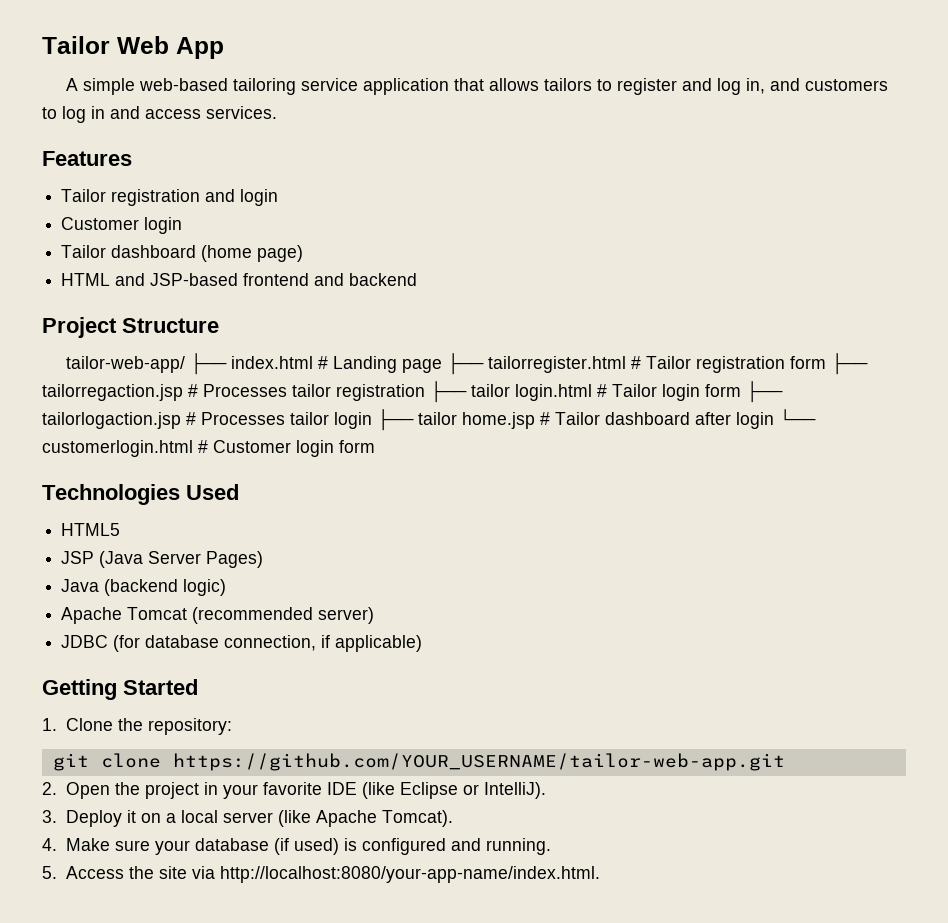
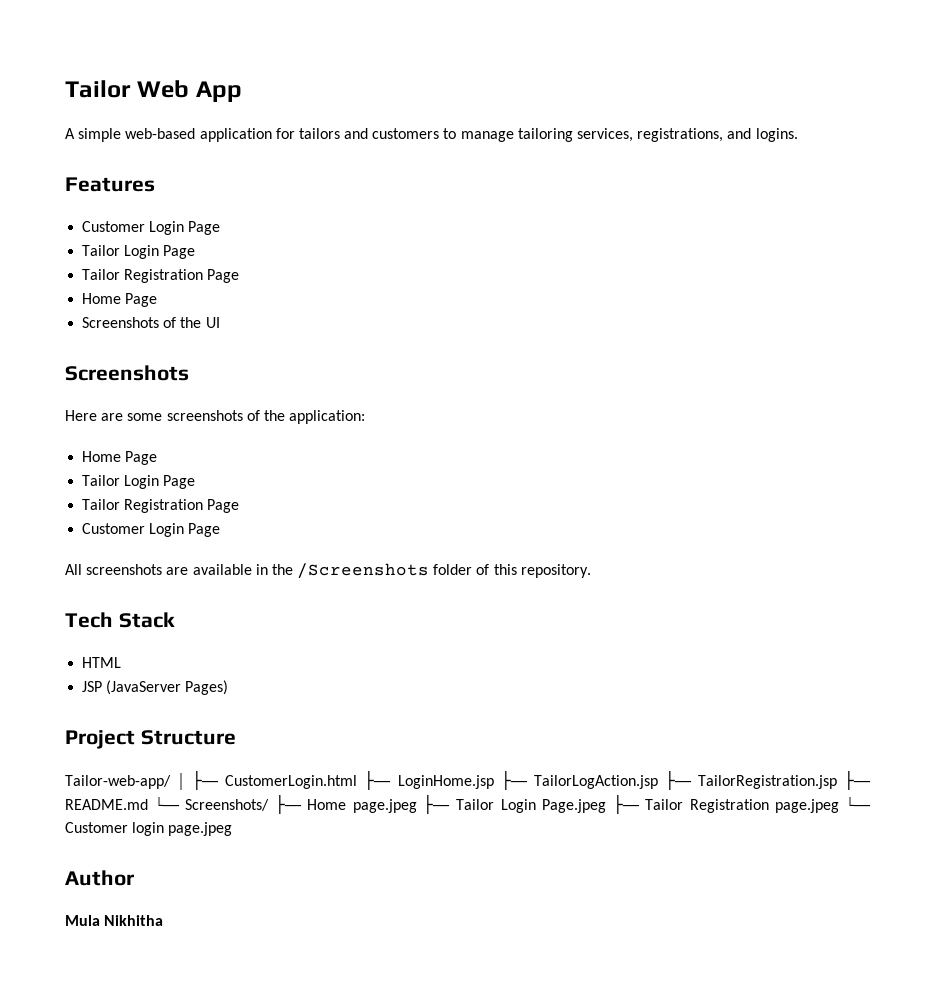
[233,78,889,95] [42,106,277,123] [42,151,132,166] [61,189,279,206] [61,217,183,234] [61,245,304,262] [61,273,418,286] [42,317,219,338] [66,353,869,375] [42,381,783,403] [42,409,816,431] [42,440,375,457] [42,484,239,505] [61,523,121,536] [61,551,264,568] [61,579,227,596] [61,607,375,624] [61,635,423,652] [42,679,198,700] [42,718,232,735] [52,753,785,771] [42,782,546,799] [42,810,453,827] [42,838,551,855] [42,866,600,883] tailoring service application that allows tailors to register and log in, and customers to log in and access services. // Features // Tailor registration and login // Customer login // Tailor dashboard (home page) // HTML and JSP-based frontend and backend // Project Structure // tailor-web-app/ ├── index.html # Landing page ├── tailorregister.html # Tailor registration form ├── tailorregaction.jsp # Processes tailor registration ├── tailor login.html # Tailor login form ├── tailorlogaction.jsp # Processes tailor login ├── tailor home.jsp # Tailor dashboard after login └── customerlogin.html # Customer login form // Technologies Used // HTML5 // JSP (Java Server Pages) // Java (backend logic) // Apache Tomcat (recommended server) // JDBC (for database connection, if applicable) // Getting Started // 1. Clone the repository: // git clone https://github.com/YOUR_USERNAME/tailor-web-app.git // 2. Open the project in your favorite IDE (like Eclipse or IntelliJ). // 3. Deploy it on a local server (like Apache Tomcat). // 4. Make sure your database (if used) is configured and running. // 5. Access the site via http://localhost:8080/your-app-name/index.html. -> [199,128,798,142] [65,177,155,192] [82,221,221,235] [82,245,196,259] [82,269,240,283] [82,293,158,307] [82,317,220,328] [65,365,189,381] [65,410,366,424] [82,451,158,465] [82,475,196,489] [82,499,240,513] [82,523,221,537] [65,563,591,579] [65,612,175,628] [82,657,122,668] [82,680,229,695] [65,730,236,749] [65,770,872,790] [65,794,871,814] [65,822,233,836] [65,870,134,886] [65,915,164,926] application for tailors and customers to manage tailoring services, registrations, and logins. // Features // Customer Login Page // Tailor Login Page // Tailor Registration Page // Home Page // Screenshots of the UI // Screenshots // Here are some screenshots of the application: // Home Page // Tailor Login Page // Tailor Registration Page // Customer Login Page // All screenshots are available in the /Screenshots folder of this repository. // Tech Stack // HTML // JSP (JavaServer Pages) // Project Structure // Tailor-web-app/ │ ├── CustomerLogin.html ├── LoginHome.jsp ├── TailorLogAction.jsp ├── TailorRegistration.jsp ├── README.md └── Screenshots/ ├── Home page.jpeg ├── Tailor Login Page.jpeg ├── Tailor Registration page.jpeg └── Customer login page.jpeg // Author // Mula Nikhitha

